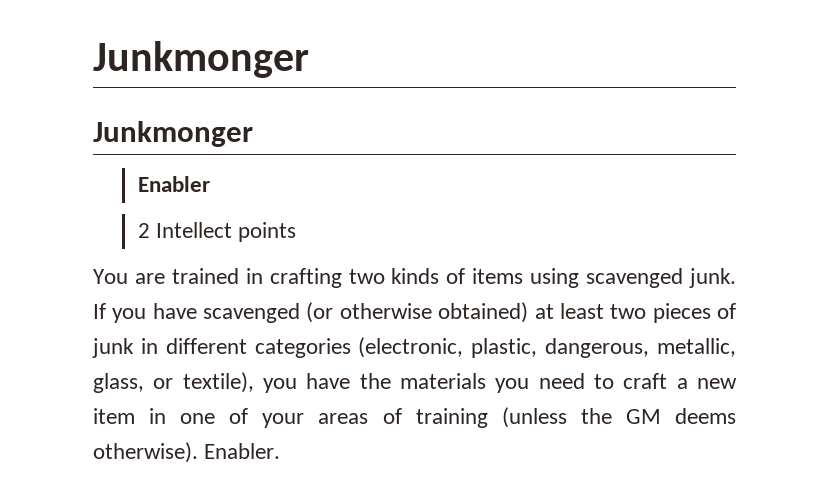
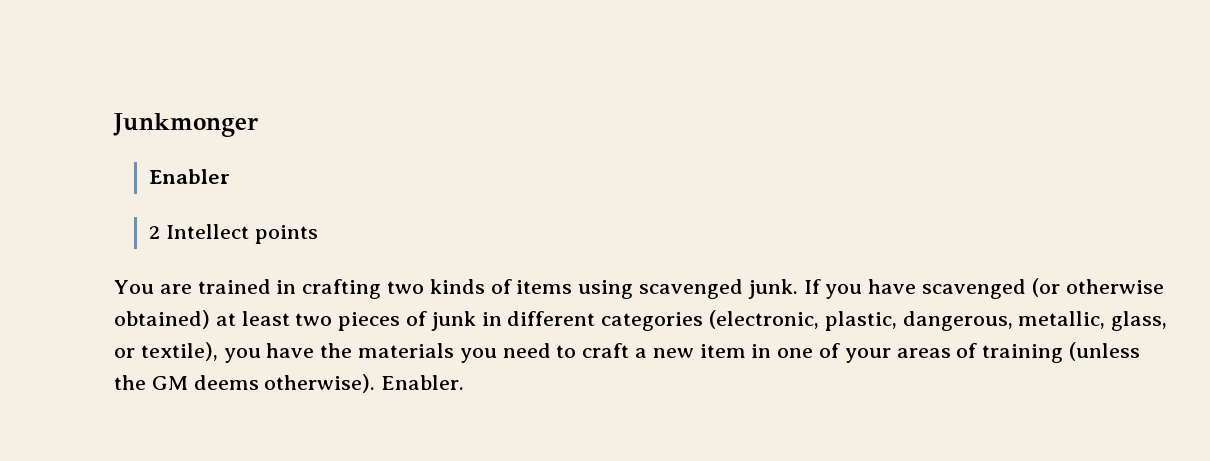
[93,41,309,78] [93,121,253,147] Junkmonger // Junkmonger -> [113,113,259,137] Junkmonger

